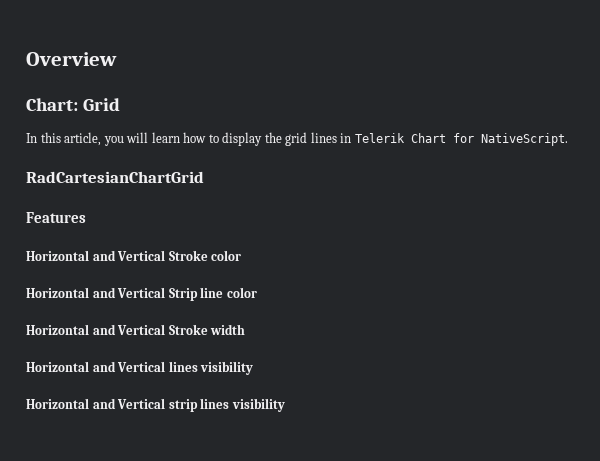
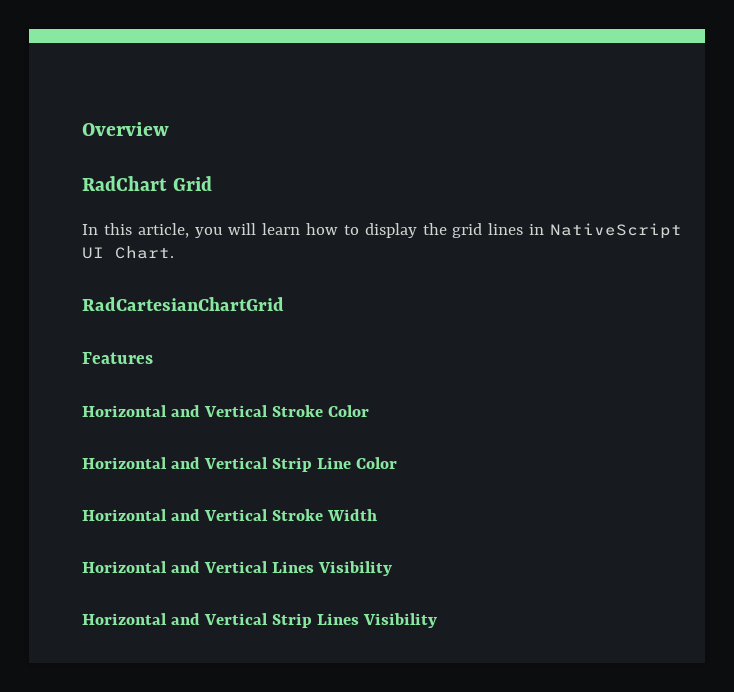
[26,98,78,111] Chart: -> [82,176,167,191] RadChart
[354,133,568,146] Telerik Chart for NativeScript. -> [550,223,683,239] [82,246,174,259] NativeScript UI Chart.
[211,250,242,261] [26,287,257,301] [26,324,246,335] [26,361,254,375] [26,398,285,412] color // Horizontal and Vertical Strip line color // Horizontal and Vertical Stroke width // Horizontal and Vertical lines visibility // Horizontal and Vertical strip lines visibility -> [327,405,369,417] [82,457,397,472] [82,509,377,521] [82,561,392,576] [82,613,437,628] Color // Horizontal and Vertical Strip Line Color // Horizontal and Vertical Stroke Width // Horizontal and Vertical Lines Visibility // Horizontal and Vertical Strip Lines Visibility

